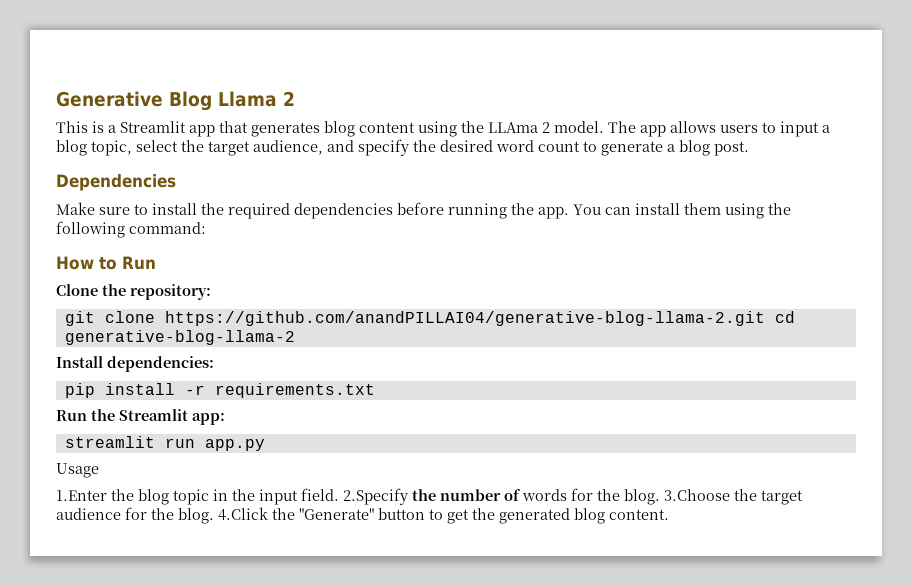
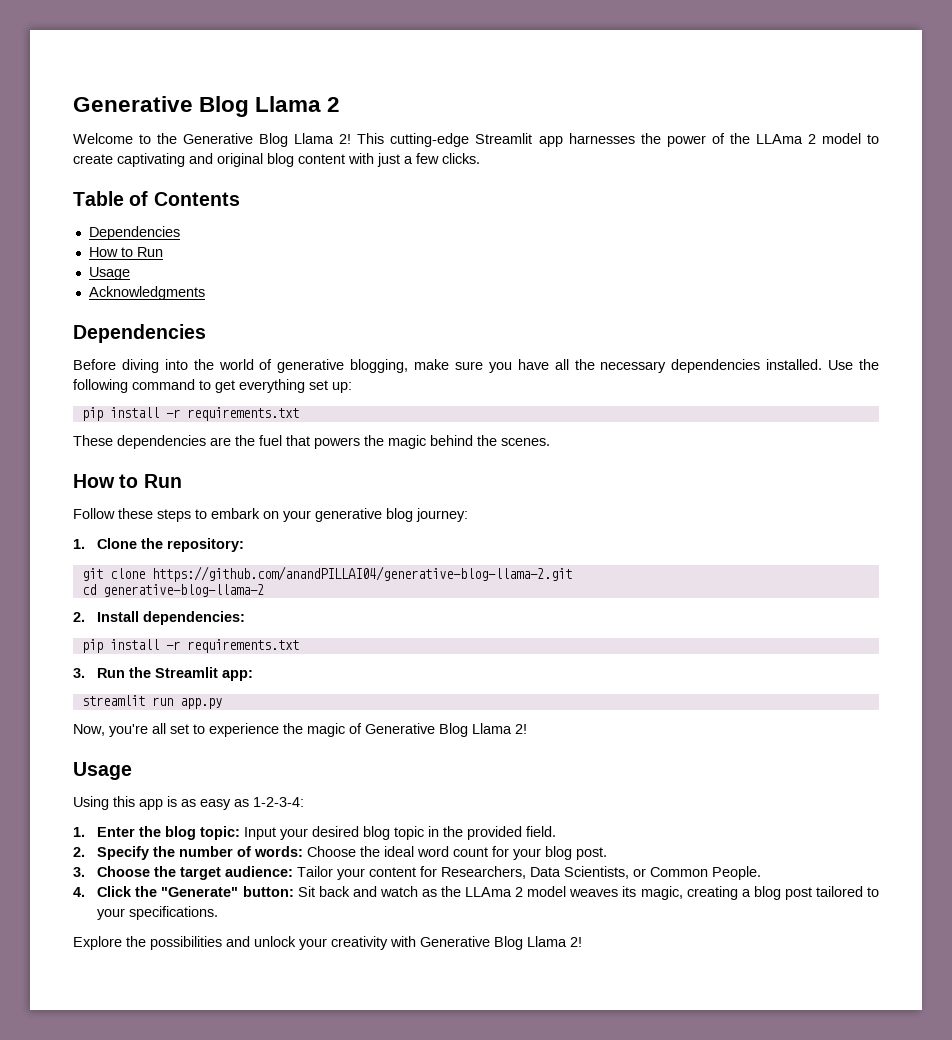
[56,121,830,137] [56,139,749,156] [56,174,176,191] [56,202,791,219] [56,221,206,238] [56,256,156,270] This is a Streamlit app that generates blog content using the LLAma 2 model. The app allows users to input a blog topic, select the target audience, and specify the desired word count to generate a blog post. // Dependencies // Make sure to install the required dependencies before running the app. You can install them using the following command: // How to Run // -> [73,133,880,147] [73,153,480,167] [73,191,240,206] [88,226,180,240] [88,247,163,257] [88,267,130,280] [88,286,205,300] [73,324,206,343] [73,359,880,373] [73,379,352,393] [81,407,299,421] [73,435,550,449] [73,474,182,488] [73,508,468,522] [73,539,85,549] Welcome to the Generative Blog Llama 2! This cutting-edge Streamlit app harnesses the power of the LLAma 2 model to create captivating and original blog content with just a few clicks. // Table of Contents // Dependencies // How to Run // Usage // Acknowledgments // Dependencies // Before diving into the world of generative blogging, make sure you have all the necessary dependencies installed. Use the following command to get everything set up: // pip install -r requirements.txt // These dependencies are the fuel that powers the magic behind the scenes. // How to Run // Follow these steps to embark on your generative blog journey: // 1.
(765, 318) none -> (572, 574) //
(295, 337) none -> [73,612,85,622] 2.
(375, 390) none -> [73,668,85,678] 3.
[56,463,99,478] [56,489,134,501] Usage // 1.Enter the -> [73,723,527,737] [73,762,132,780] [73,796,304,810] [73,826,360,840] Now, you're all set to experience the magic of Generative Blog Llama 2! // Usage // Using this app is as easy as 1-2-3-4: // 1. Enter the blog topic: Input your desired
[259,489,298,505] input -> [467,826,523,840] provided
[343,488,408,505] 2.Specify -> [73,846,150,860] // 2. Specify
[522,488,803,505] [56,507,669,524] words for the blog. 3.Choose the target audience for the blog. 4.Click the "Generate" button to get the generated blog content. -> [254,846,608,860] [73,866,762,880] [73,886,880,900] [97,906,219,920] [73,936,582,950] words: Choose the ideal word count for your blog post. // 3. Choose the target audience: Tailor your content for Researchers, Data Scientists, or Common People. // 4. Click the "Generate" button: Sit back and watch as the LLAma 2 model weaves its magic, creating a blog post tailored to your specifications. // Explore the possibilities and unlock your creativity with Generative Blog Llama 2!

